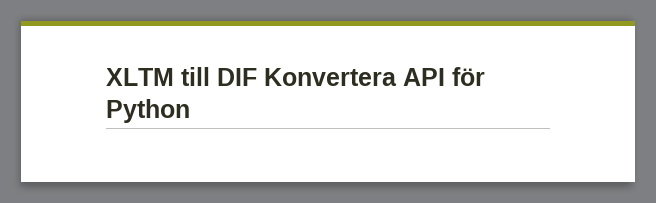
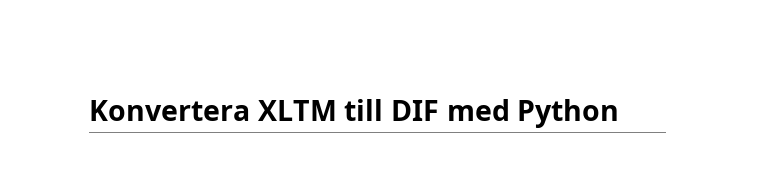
(106, 77) none -> [89,100,250,121] Konvertera
[264,67,485,86] Konvertera API för -> [446,99,510,121] med

